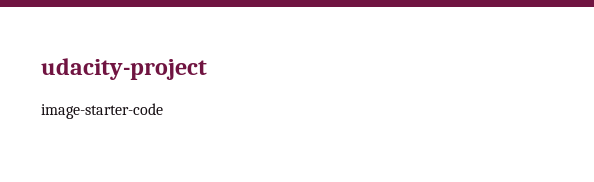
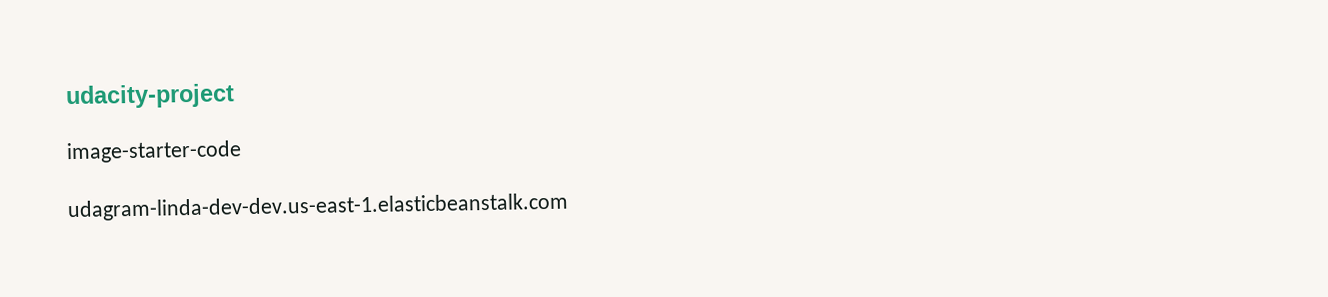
(163, 111) none -> [67,192,569,222] // udagram-linda-dev-dev.us-east-1.elasticbeanstalk.com

